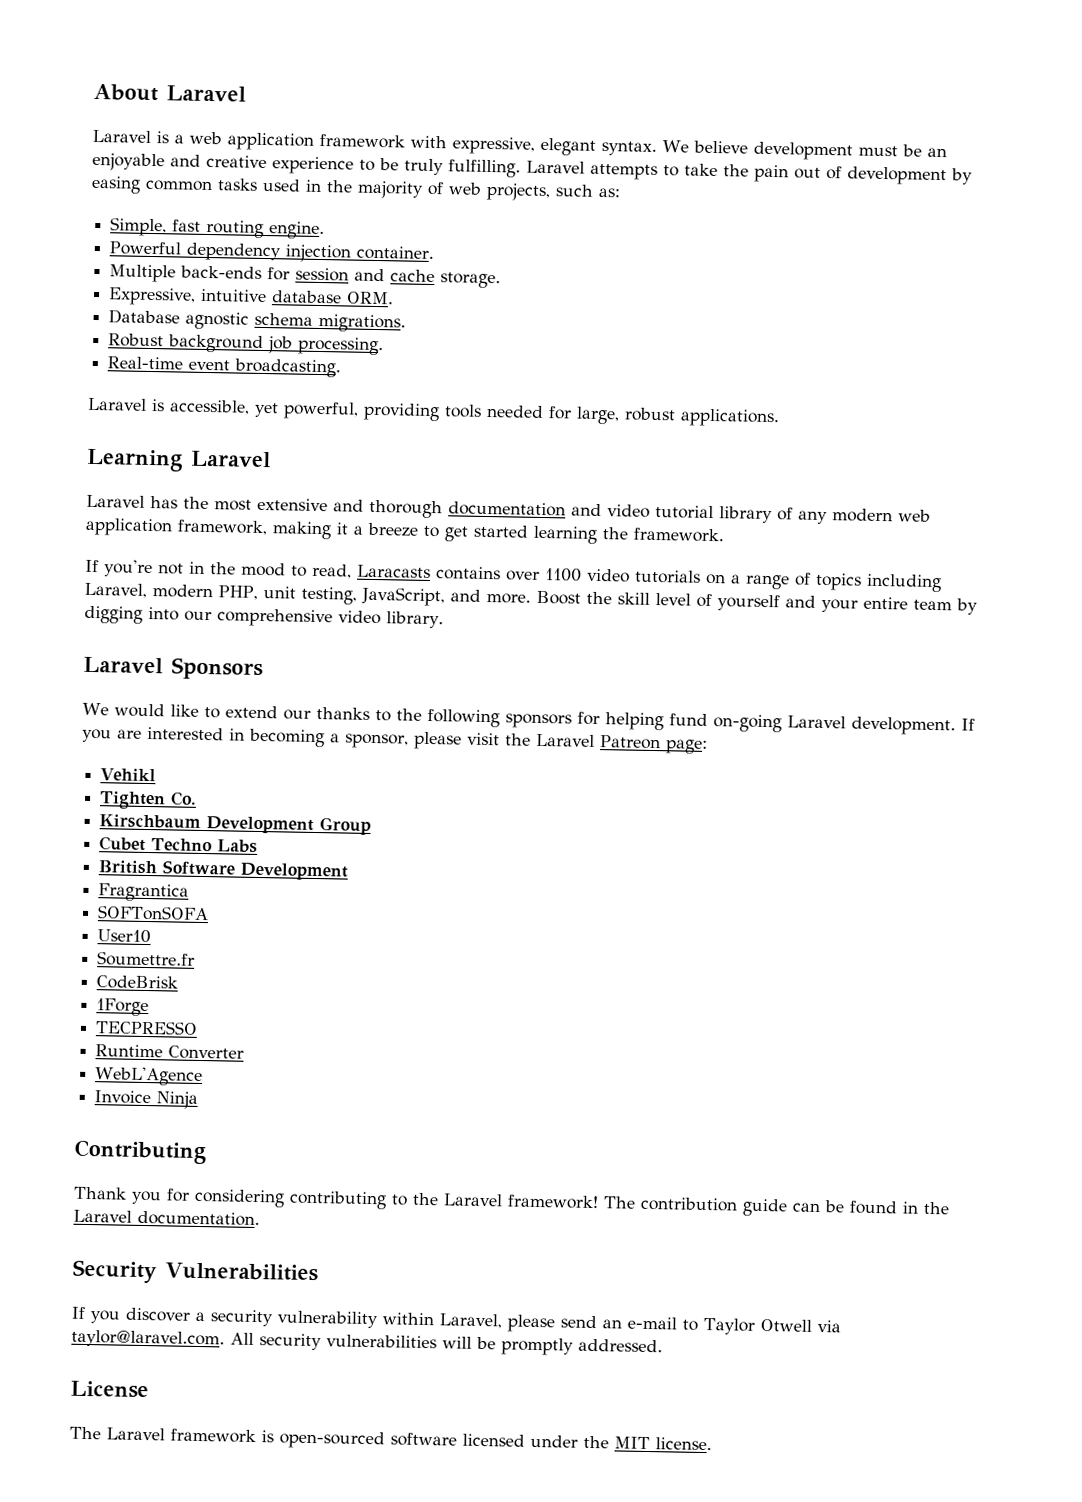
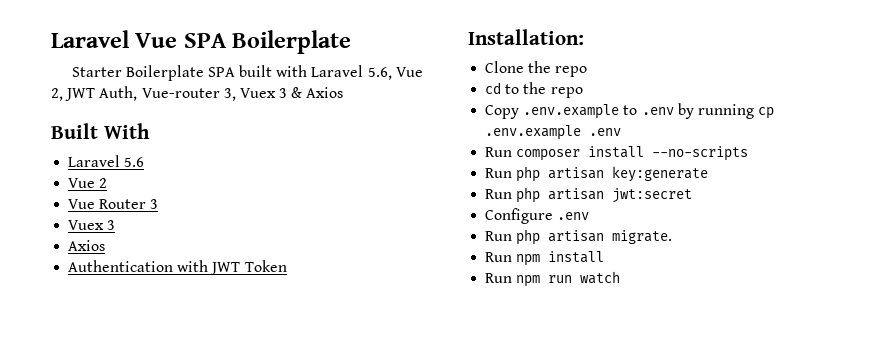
[93,83,246,102] [92,129,947,161] [92,152,973,186] [91,175,621,202] [110,217,326,240] [109,241,435,263] [109,264,502,289] [108,287,395,306] [108,309,407,333] [108,333,385,356] [107,356,342,378] [88,397,780,428] [86,448,271,472] [86,494,931,525] [85,517,724,544] [85,559,942,593] [84,582,978,615] [84,605,444,629] [83,656,263,681] [82,702,975,736] [82,726,708,754] [100,768,157,782] [99,791,198,810] [99,814,372,835] [99,836,259,853] [98,860,349,881] [98,883,190,902] [97,905,210,922] [97,929,152,944] [97,951,196,967] [96,975,179,990] [96,998,150,1017] [95,1020,199,1035] [95,1044,245,1060] [94,1066,204,1087] [94,1090,199,1109] [74,1139,206,1165] [73,1186,950,1217] [73,1209,260,1227] [72,1259,318,1284] [71,1306,841,1335] [71,1329,663,1356] [70,1380,149,1399] [69,1426,712,1451] About Laravel // Laravel is a web application framework with expressive, elegant syntax. We believe development must be an enjoyable and creative experience to be truly fulfilling. Laravel attempts to take the pain out of development by easing common tasks used in the majority of web projects, such as: // Simple, fast routing engine. // Powerful dependency injection container. // Multiple back-ends for session and cache storage. // Expressive, intuitive database ORM. // Database agnostic schema migrations. // Robust background job processing. // Real-time event broadcasting. // Laravel is accessible, yet powerful, providing tools needed for large, robust applications. // Learning Laravel // Laravel has the most extensive and thorough documentation and video tutorial library of any modern web application framework, making it a breeze to get started learning the framework. // If you're not in the mood to read, Laracasts contains over 1100 video tutorials on a range of topics including Laravel, modern PHP, unit testing, JavaScript, and more. Boost the skill level of yourself and your entire team by digging into our comprehensive video library. // Laravel Sponsors // We would like to extend our thanks to the following sponsors for helping fund on-going Laravel development. If you are interested in becoming a sponsor, please visit the Laravel Patreon page: // Vehikl // Tighten Co. // Kirschbaum Development Group // Cubet Techno Labs // British Software Development // Fragrantica // SOFTonSOFA // User10 // Soumettre.fr // CodeBrisk // 1Forge // TECPRESSO // Runtime Converter // WebL'Agence // Invoice Ninja // Contributing // Thank you for considering contributing to the Laravel framework! The contribution guide can be found in the Laravel documentation. // Security Vulnerabilities // If you discover a security vulnerability within Laravel, please send an e-mail to Taylor Otwell via taylor@laravel.com. All security vulnerabilities will be promptly addressed. // License // The Laravel framework is open-sourced software licensed under the MIT license. -> [51,30,352,54] [71,65,423,81] [51,86,344,101] [51,123,150,139] [68,155,145,167] [68,178,108,188] [68,199,159,209] [68,220,116,230] [68,240,106,251] [68,260,287,275] [468,29,584,45] [485,61,588,77] [485,82,583,98] [485,103,775,119] [485,125,622,140] [485,146,749,161] [485,166,709,182] [485,187,693,203] [485,208,590,224] [485,229,673,245] [485,251,605,266] [485,271,621,287] Laravel Vue SPA Boilerplate // Starter Boilerplate SPA built with Laravel 5.6, Vue 2, JWT Auth, Vue-router 3, Vuex 3 & Axios // Built With // Laravel 5.6 // Vue 2 // Vue Router 3 // Vuex 3 // Axios // Authentication with JWT Token // Installation: // Clone the repo // cd to the repo // Copy .env.example to .env by running cp .env.example .env // Run composer install --no-scripts // Run php artisan key:generate // Run php artisan jwt:secret // Configure .env // Run php artisan migrate. // Run npm install // Run npm run watch

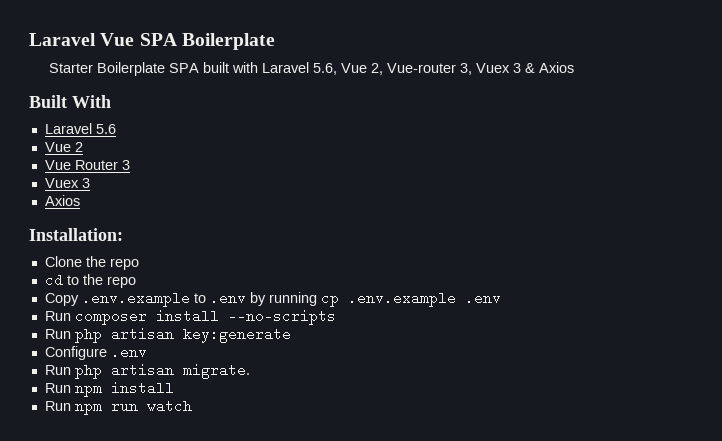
[65,86,138,101] JWT Auth, -> (383, 69) none
[68,260,287,275] // Authentication with JWT Token -> (80, 200) none
[485,187,693,203] // Run php artisan jwt:secret -> (291, 335) none

